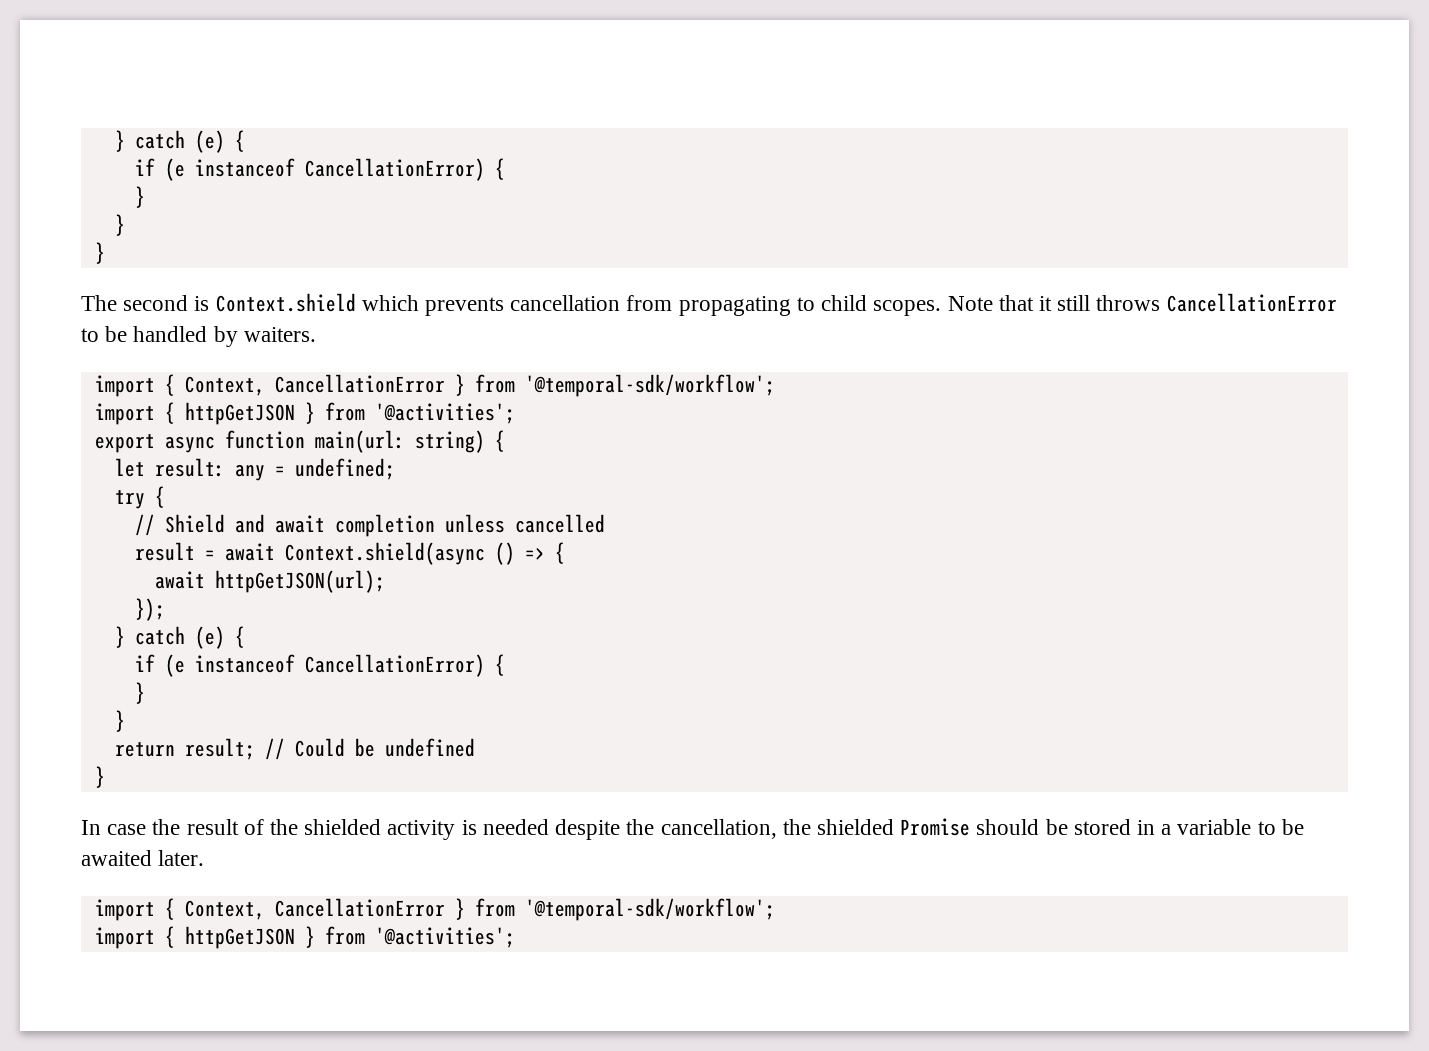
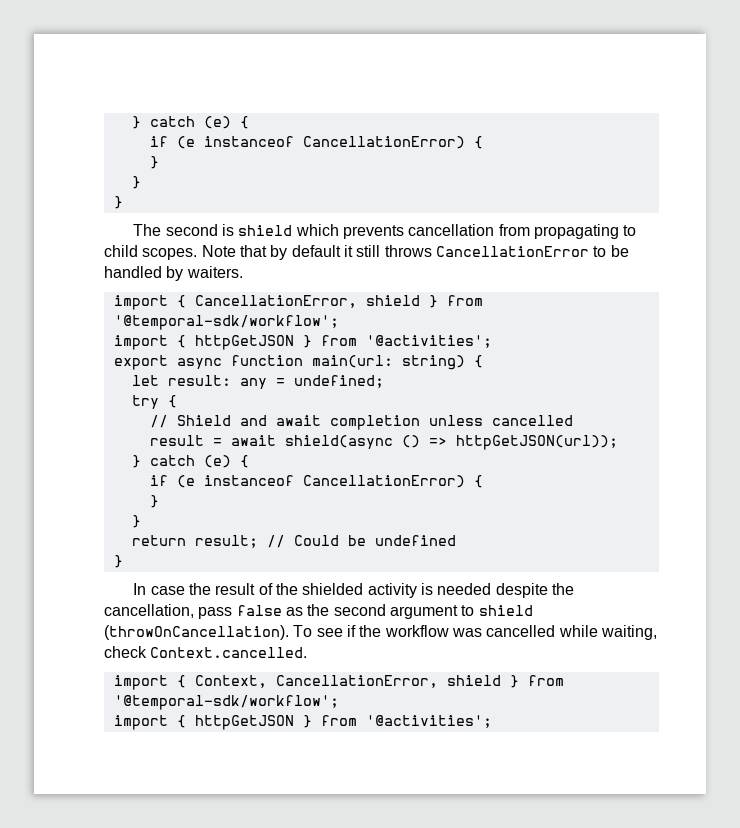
[215,293,356,312] Context.shield -> [238,225,293,236] shield
(1034, 303) none -> [270,245,341,260] by default
[184,374,445,396] Context, CancellationError -> [194,295,420,308] CancellationError, shield
[284,542,485,565] Context.shield(async -> [284,435,393,449] shield(async
[554,542,565,564] [154,570,385,593] [134,598,165,621] { // await httpGetJSON(url); // }); -> [455,435,618,450] httpGetJSON(url));
[782,818,1304,836] [81,850,205,866] [94,898,445,921] the shielded Promise should be stored in a variable to be awaited later. // import { Context, CancellationError -> [198,604,533,619] [104,625,657,640] [104,646,308,658] [113,675,501,690] pass false as the second argument to shield (throwOnCancellation). To see if the workflow was cancelled while waiting, check Context.cancelled. // import { Context, CancellationError, shield

